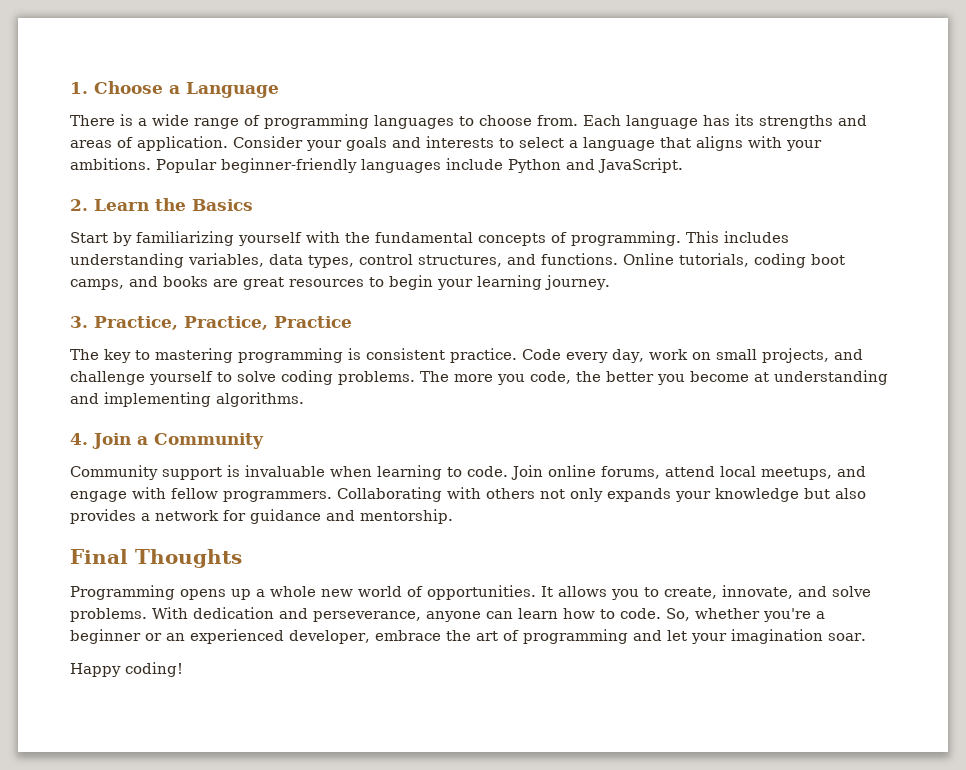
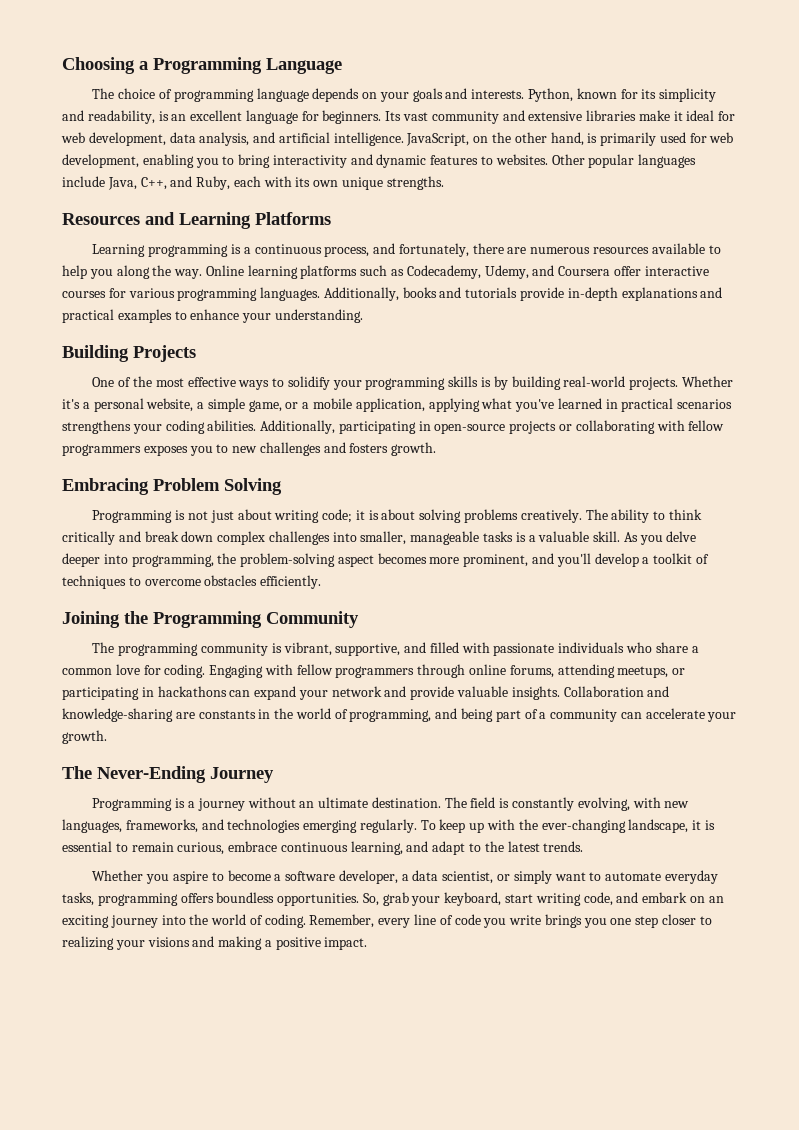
[70,81,279,98] [70,114,867,129] [70,136,822,151] [70,158,683,173] [70,198,253,211] [70,231,789,246] [70,253,845,268] [70,275,610,290] [70,316,352,330] [70,348,863,363] [70,370,888,385] [70,392,304,407] [70,433,264,449] [70,465,866,480] [70,487,866,502] [70,509,453,524] [70,549,242,568] [70,585,871,600] [70,607,825,622] [70,629,866,644] [70,662,183,677] 1. Choose a Language // There is a wide range of programming languages to choose from. Each language has its strengths and areas of application. Consider your goals and interests to select a language that aligns with your ambitions. Popular beginner-friendly languages include Python and JavaScript. // 2. Learn the Basics // Start by familiarizing yourself with the fundamental concepts of programming. This includes understanding variables, data types, control structures, and functions. Online tutorials, coding boot camps, and books are great resources to begin your learning journey. // 3. Practice, Practice, Practice // The key to mastering programming is consistent practice. Code every day, work on small projects, and challenge yourself to solve coding problems. The more you code, the better you become at understanding and implementing algorithms. // 4. Join a Community // Community support is invaluable when learning to code. Join online forums, attend local meetups, and engage with fellow programmers. Collaborating with others not only expands your knowledge but also provides a network for guidance and mentorship. // Final Thoughts // Programming opens up a whole new world of opportunities. It allows you to create, innovate, and solve problems. With dedication and perseverance, anyone can learn how to code. So, whether you're a beginner or an experienced developer, embrace the art of programming and let your imagination soar. // Happy coding! -> [62,57,342,74] [92,88,717,102] [62,110,736,124] [61,132,734,146] [62,154,697,168] [62,176,444,190] [62,212,331,229] [92,243,721,257] [62,265,709,279] [62,287,723,301] [62,309,363,323] [62,345,196,362] [92,376,733,390] [62,398,733,412] [62,420,725,434] [62,442,437,456] [62,478,282,495] [92,509,702,523] [62,531,697,545] [62,553,709,567] [62,575,322,589] [62,611,359,628] [92,642,699,656] [62,664,686,678] [62,686,670,700] [62,708,737,722] [62,730,107,744] [62,766,274,783] [92,797,690,811] [62,819,715,833] [62,841,584,855] [92,870,718,884] [62,892,724,906] [62,914,712,928] [62,936,368,950] Choosing a Programming Language // The choice of programming language depends on your goals and interests. Python, known for its simplicity and readability, is an excellent language for beginners. Its vast community and extensive libraries make it ideal for web development, data analysis, and artificial intelligence. JavaScript, on the other hand, is primarily used for web development, enabling you to bring interactivity and dynamic features to websites. Other popular languages include Java, C++, and Ruby, each with its own unique strengths. // Resources and Learning Platforms // Learning programming is a continuous process, and fortunately, there are numerous resources available to help you along the way. Online learning platforms such as Codecademy, Udemy, and Coursera offer interactive courses for various programming languages. Additionally, books and tutorials provide in-depth explanations and practical examples to enhance your understanding. // Building Projects // One of the most effective ways to solidify your programming skills is by building real-world projects. Whether it's a personal website, a simple game, or a mobile application, applying what you've learned in practical scenarios strengthens your coding abilities. Additionally, participating in open-source projects or collaborating with fellow programmers exposes you to new challenges and fosters growth. // Embracing Problem Solving // Programming is not just about writing code; it is about solving problems creatively. The ability to think critically and break down complex challenges into smaller, manageable tasks is a valuable skill. As you delve deeper into programming, the problem-solving aspect becomes more prominent, and you'll develop a toolkit of techniques to overcome obstacles efficiently. // Joining the Programming Community // The programming community is vibrant, supportive, and filled with passionate individuals who share a common love for coding. Engaging with fellow programmers through online forums, attending meetups, or participating in hackathons can expand your network and provide valuable insights. Collaboration and knowledge-sharing are constants in the world of programming, and being part of a community can accelerate your growth. // The Never-Ending Journey // Programming is a journey without an ultimate destination. The field is constantly evolving, with new languages, frameworks, and technologies emerging regularly. To keep up with the ever-changing landscape, it is essential to remain curious, embrace continuous learning, and adapt to the latest trends. // Whether you aspire to become a software developer, a data scientist, or simply want to automate everyday tasks, programming offers boundless opportunities. So, grab your keyboard, start writing code, and embark on an exciting journey into the world of coding. Remember, every line of code you write brings you one step closer to realizing your visions and making a positive impact.

